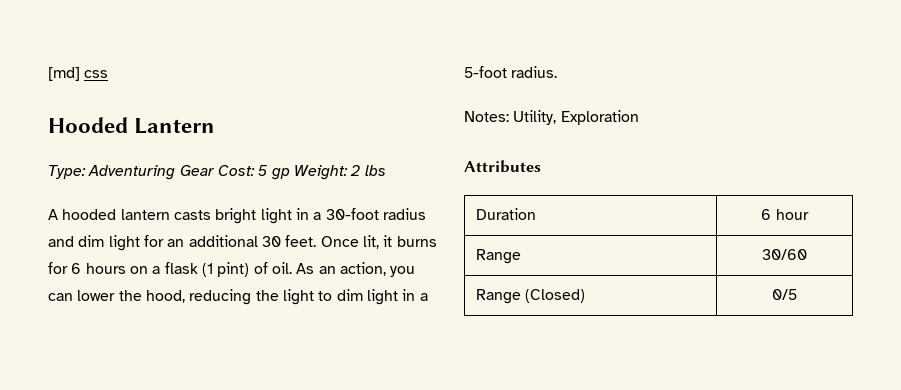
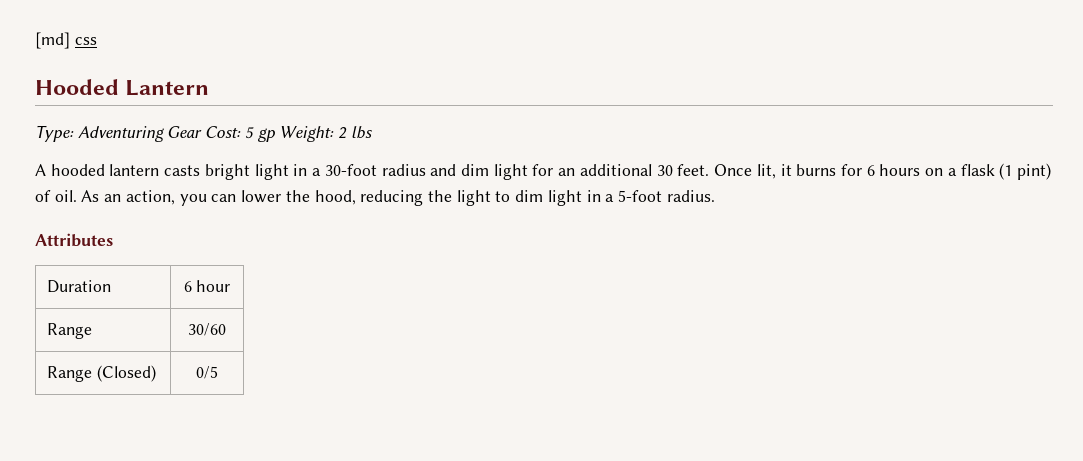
[464,110,639,125] // Notes: Utility, Exploration -> (715, 196) none

